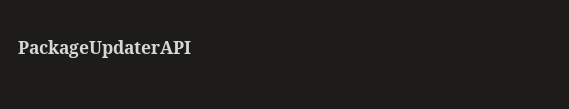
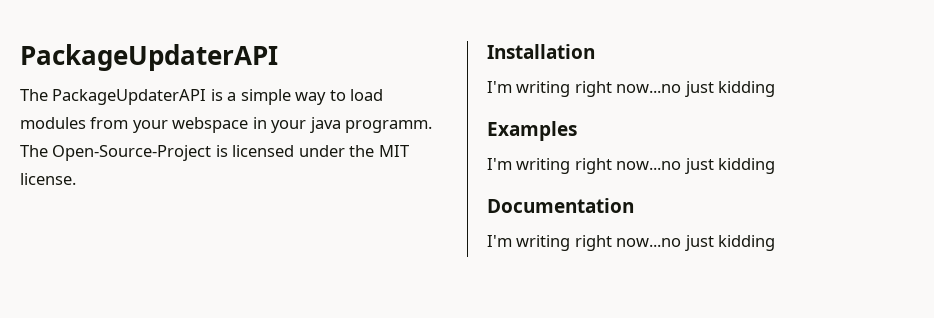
[18,40,191,58] PackageUpdaterAPI -> [20,44,278,71] [20,89,384,105] [20,117,433,133] [20,145,409,161] [20,173,76,185] [487,44,595,59] [487,81,776,97] [487,121,577,141] [487,158,776,174] [487,198,634,213] [487,235,776,251] PackageUpdaterAPI // The PackageUpdaterAPI is a simple way to load modules from your webspace in your java programm. The Open-Source-Project is licensed under the MIT license. // Installation // I'm writing right now...no just kidding // Examples // I'm writing right now...no just kidding // Documentation // I'm writing right now...no just kidding

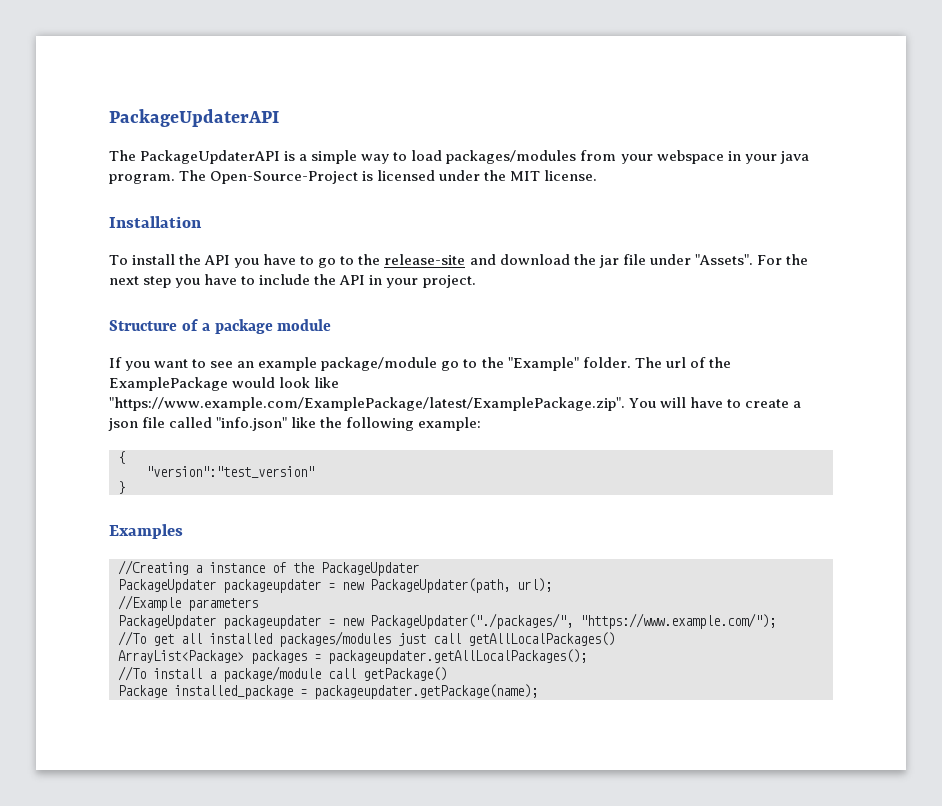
[20,117,86,129] modules -> [446,150,577,164] packages/modules
[345,120,433,133] programm. -> [109,174,175,184] program.
[487,81,776,97] [487,121,577,141] [487,158,776,174] [487,198,634,213] [487,235,776,251] I'm writing right now...no just kidding // Examples // I'm writing right now...no just kidding // Documentation // I'm writing right now...no just kidding -> [109,254,808,268] [109,274,476,288] [109,319,332,334] [109,357,731,371] [109,377,340,391] [109,397,802,411] [108,417,482,431] [118,451,125,464] [146,466,314,478] [118,481,125,494] [109,524,183,539] [118,560,419,576] [118,578,552,593] [118,595,258,611] [118,613,776,629] [118,631,615,647] [118,649,587,664] [118,666,447,682] [118,684,538,699] To install the API you have to go to the release-site and download the jar file under "Assets". For the next step you have to include the API in your project. // Structure of a package module // If you want to see an example package/module go to the "Example" folder. The url of the ExamplePackage would look like "https://www.example.com/ExamplePackage/latest/ExamplePackage.zip". You will have to create a json file called "info.json" like the following example: // { // "version":"test_version" // } // Examples // //Creating a instance of the PackageUpdater // PackageUpdater packageupdater = new PackageUpdater(path, url); // //Example parameters // PackageUpdater packageupdater = new PackageUpdater("./packages/", "https://www.example.com/"); // //To get all installed packages/modules just call getAllLocalPackages() // ArrayList<Package> packages = packageupdater.getAllLocalPackages(); // //To install a package/module call getPackage() // Package installed_package = packageupdater.getPackage(name);

